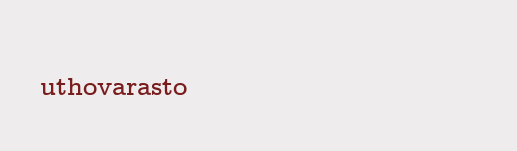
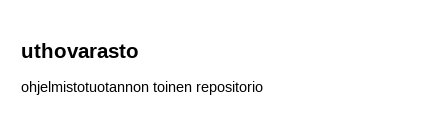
(187, 86) none -> [21,81,263,95] // ohjelmistotuotannon toinen repositorio

